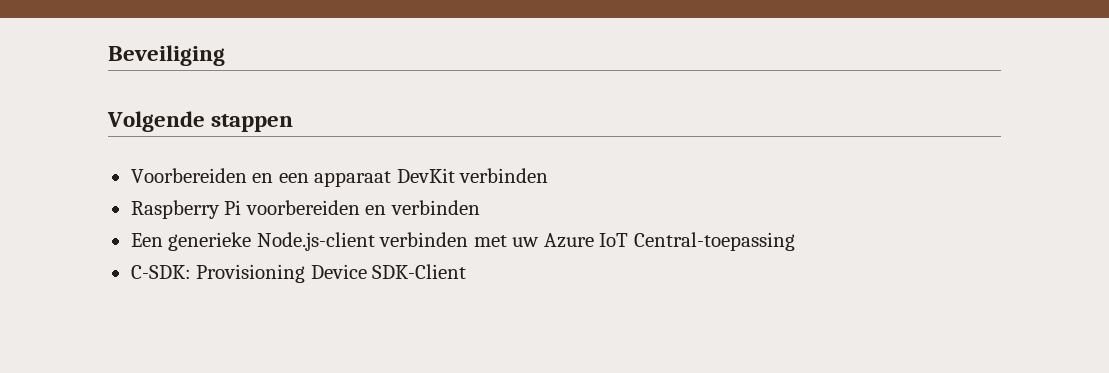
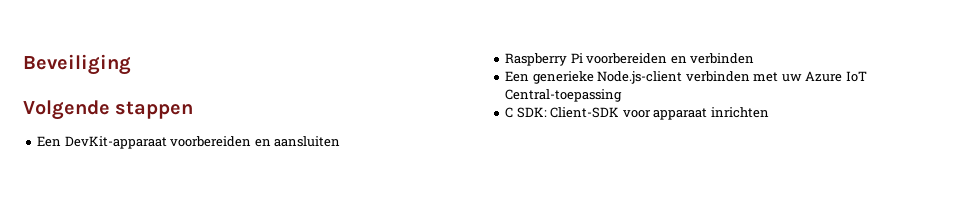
[130,168,549,187] Voorbereiden en een apparaat DevKit verbinden -> [37,136,341,149] Een DevKit-apparaat voorbereiden en aansluiten
[130,264,467,283] C-SDK: Provisioning Device SDK-Client -> [505,107,769,120] C SDK: Client-SDK voor apparaat inrichten

